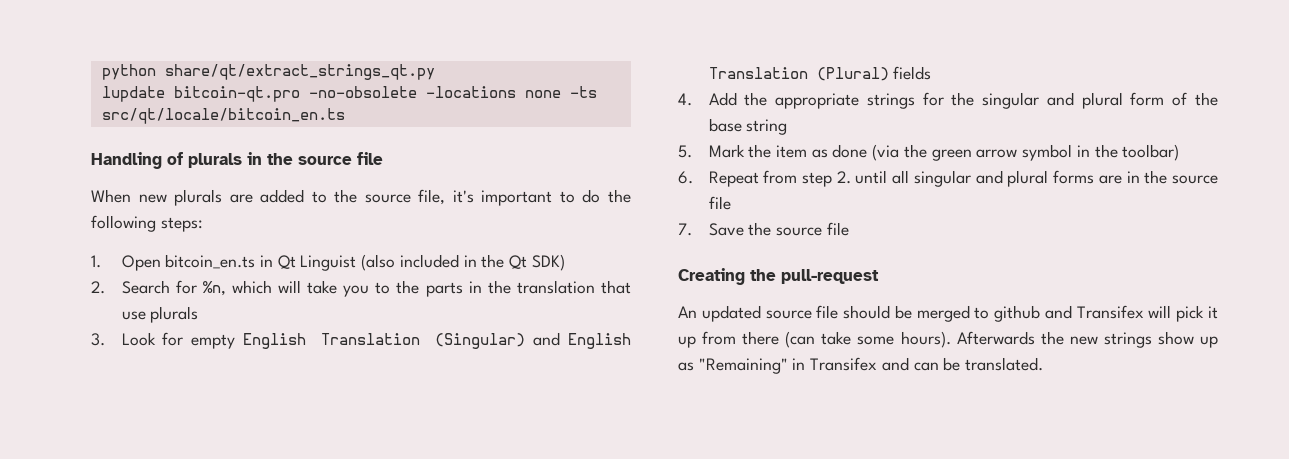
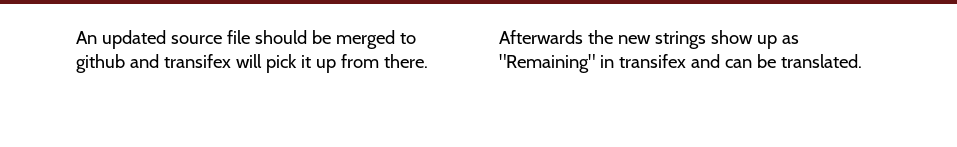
[101,64,435,80] [101,86,597,102] [101,108,345,124] [91,152,383,169] [91,189,632,206] [91,215,203,232] [91,254,565,271] [91,280,632,297] [121,306,199,323] [91,332,631,349] [708,66,932,81] [678,92,1218,109] [708,118,788,135] [678,144,1180,161] [678,170,1218,187] [708,196,731,210] [678,222,849,236] [678,268,879,285] python share/qt/extract_strings_qt.py // lupdate bitcoin-qt.pro -no-obsolete -locations none -ts src/qt/locale/bitcoin_en.ts // Handling of plurals in the source file // When new plurals are added to the source file, it's important to do the following steps: // 1. Open bitcoin_en.ts in Qt Linguist (also included in the Qt SDK) // 2. Search for %n, which will take you to the parts in the translation that use plurals // 3. Look for empty English Translation (Singular) and English Translation (Plural) fields // 4. Add the appropriate strings for the singular and plural form of the base string // 5. Mark the item as done (via the green arrow symbol in the toolbar) // 6. Repeat from step 2. until all singular and plural forms are in the source file // 7. Save the source file // Creating the pull-request // -> (76, 37) none
[1076,305,1144,319] Transifex -> [163,54,231,68] transifex
[742,331,951,348] there (can take some hours). -> [383,54,428,68] there.
[810,357,878,371] Transifex -> [618,54,686,68] transifex

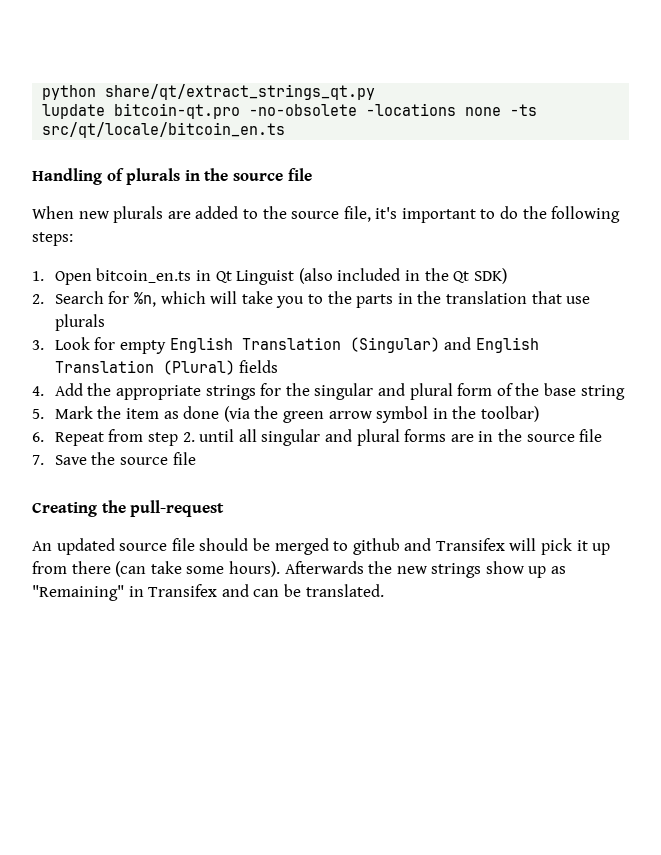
(76, 37) none -> [42,84,376,100] [42,103,538,119] [42,122,286,138] [32,168,312,185] [32,206,621,223] [32,232,73,246] [32,268,507,285] [32,291,591,308] [54,314,105,331] [32,337,539,354] [54,360,279,375] [32,383,625,400] [32,406,539,423] [32,429,603,446] [32,452,196,465] [32,500,225,517] python share/qt/extract_strings_qt.py // lupdate bitcoin-qt.pro -no-obsolete -locations none -ts src/qt/locale/bitcoin_en.ts // Handling of plurals in the source file // When new plurals are added to the source file, it's important to do the following steps: // 1. Open bitcoin_en.ts in Qt Linguist (also included in the Qt SDK) // 2. Search for %n, which will take you to the parts in the translation that use plurals // 3. Look for empty English Translation (Singular) and English Translation (Plural) fields // 4. Add the appropriate strings for the singular and plural form of the base string // 5. Mark the item as done (via the green arrow symbol in the toolbar) // 6. Repeat from step 2. until all singular and plural forms are in the source file // 7. Save the source file // Creating the pull-request //
[163,54,231,68] transifex -> [435,538,505,551] Transifex
[383,54,428,68] there. -> [71,561,280,577] there (can take some hours).
[618,54,686,68] transifex -> [148,584,218,597] Transifex

